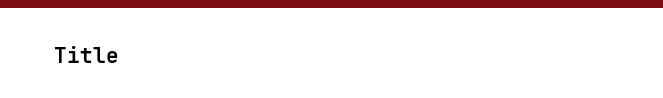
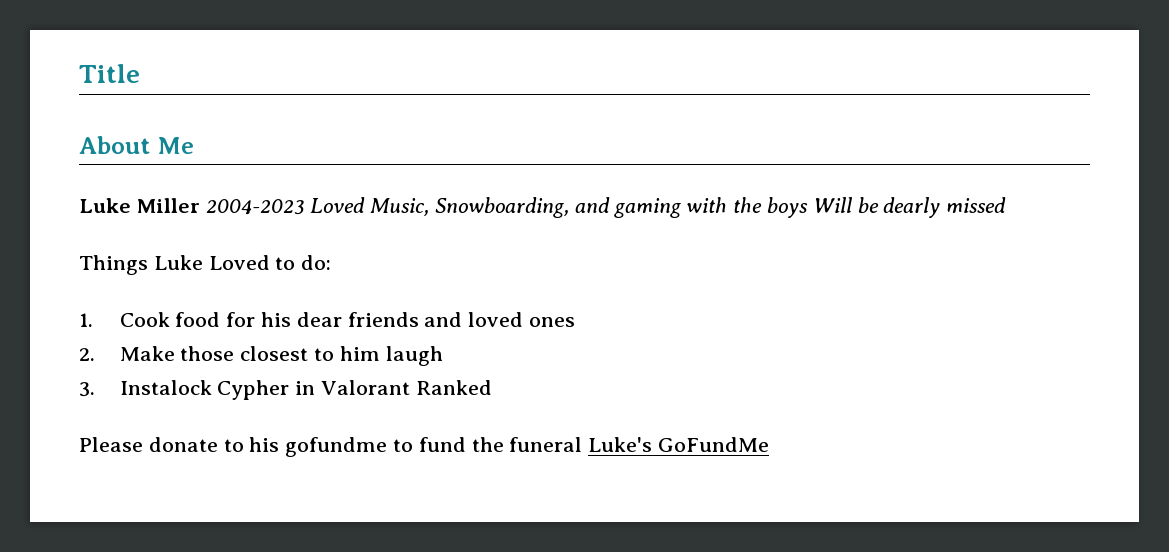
(119, 54) none -> [79,136,194,154] [79,197,1007,218] [79,255,332,275] [79,312,575,327] [79,346,443,366] [79,380,492,400] [79,437,770,457] // About Me // Luke Miller 2004-2023 Loved Music, Snowboarding, and gaming with the boys Will be dearly missed // Things Luke Loved to do: // 1. Cook food for his dear friends and loved ones // 2. Make those closest to him laugh // 3. Instalock Cypher in Valorant Ranked // Please donate to his gofundme to fund the funeral Luke's GoFundMe

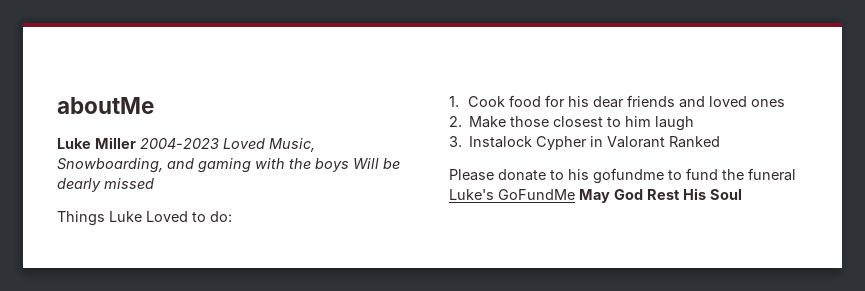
[79,64,140,83] [79,136,194,154] Title // About Me -> [57,97,154,114] aboutMe
(770, 444) none -> [579,188,742,203] May God Rest His Soul

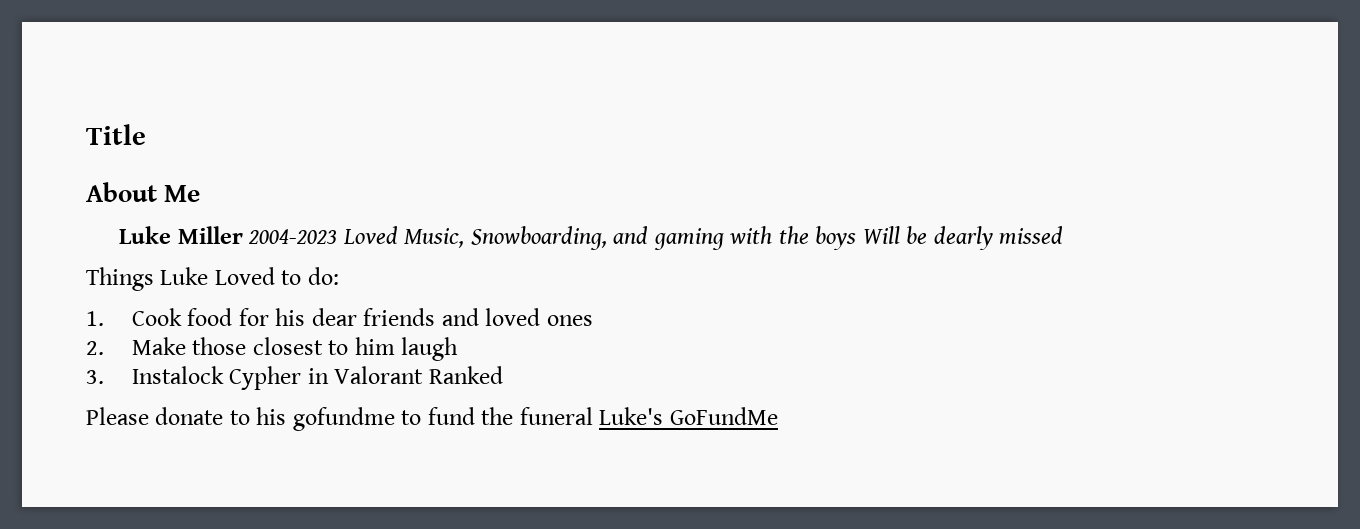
[57,97,154,114] aboutMe -> [86,124,146,145] [86,182,201,202] Title // About Me
[579,188,742,203] May God Rest His Soul -> (778, 416) none

